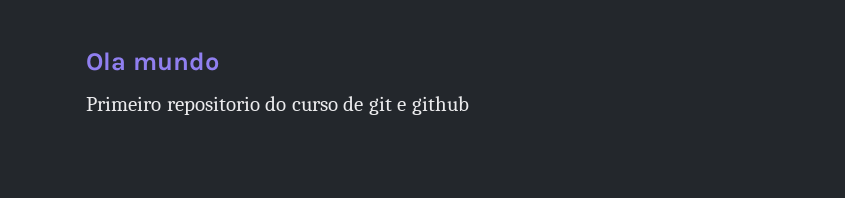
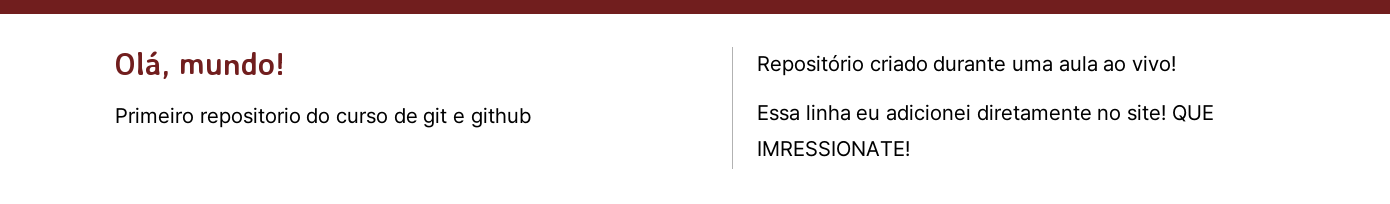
[86,52,219,71] Ola mundo -> [115,51,285,79] Olá, mundo!
(469, 105) none -> [757,54,1177,76] [757,104,1214,122] [757,140,910,157] // Repositório criado durante uma aula ao vivo! // Essa linha eu adicionei diretamente no site! QUE IMRESSIONATE!

